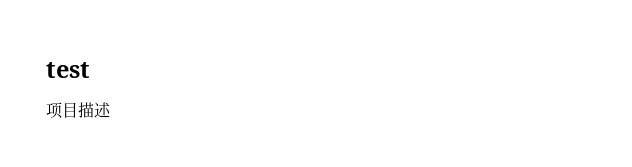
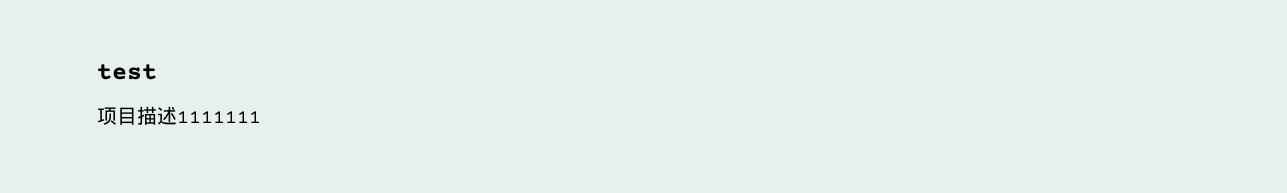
(111, 110) none -> [177,111,261,123] 1111111

